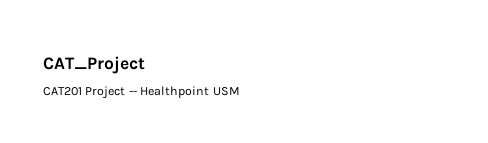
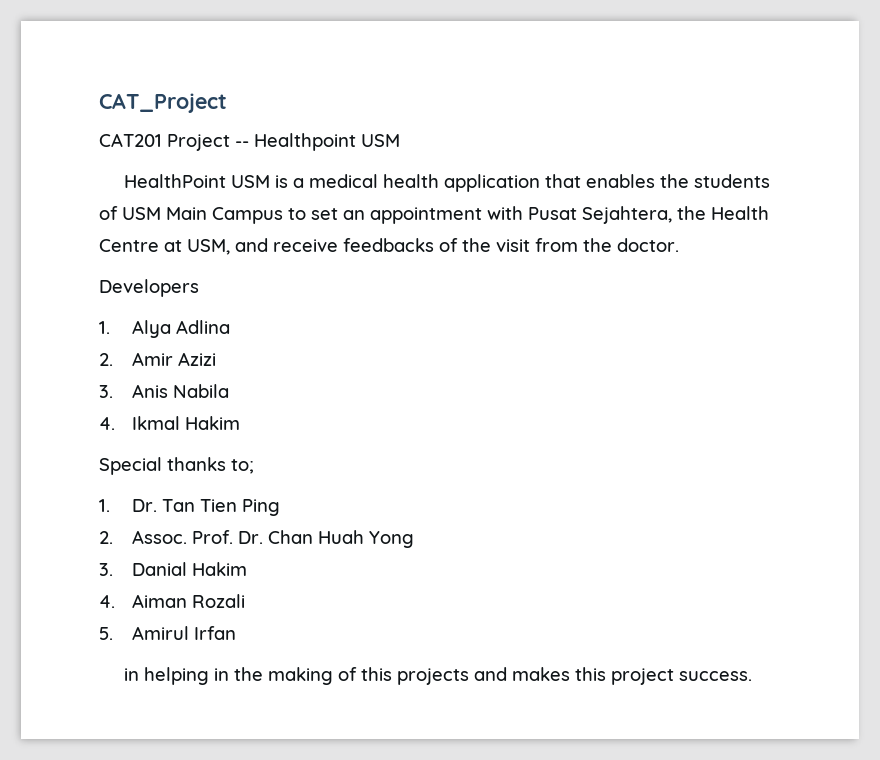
(240, 91) none -> [123,174,770,192] [99,206,769,224] [99,238,679,255] [99,279,199,297] [99,320,231,338] [99,352,217,366] [99,384,230,398] [99,416,241,430] [99,457,254,475] [99,499,281,516] [99,530,415,548] [99,562,248,576] [99,594,246,608] [99,626,237,640] [123,667,752,685] // HealthPoint USM is a medical health application that enables the students of USM Main Campus to set an appointment with Pusat Sejahtera, the Health Centre at USM, and receive feedbacks of the visit from the doctor. // Developers // 1. Alya Adlina // 2. Amir Azizi // 3. Anis Nabila // 4. Ikmal Hakim // Special thanks to; // 1. Dr. Tan Tien Ping // 2. Assoc. Prof. Dr. Chan Huah Yong // 3. Danial Hakim // 4. Aiman Rozali // 5. Amirul Irfan // in helping in the making of this projects and makes this project success.

